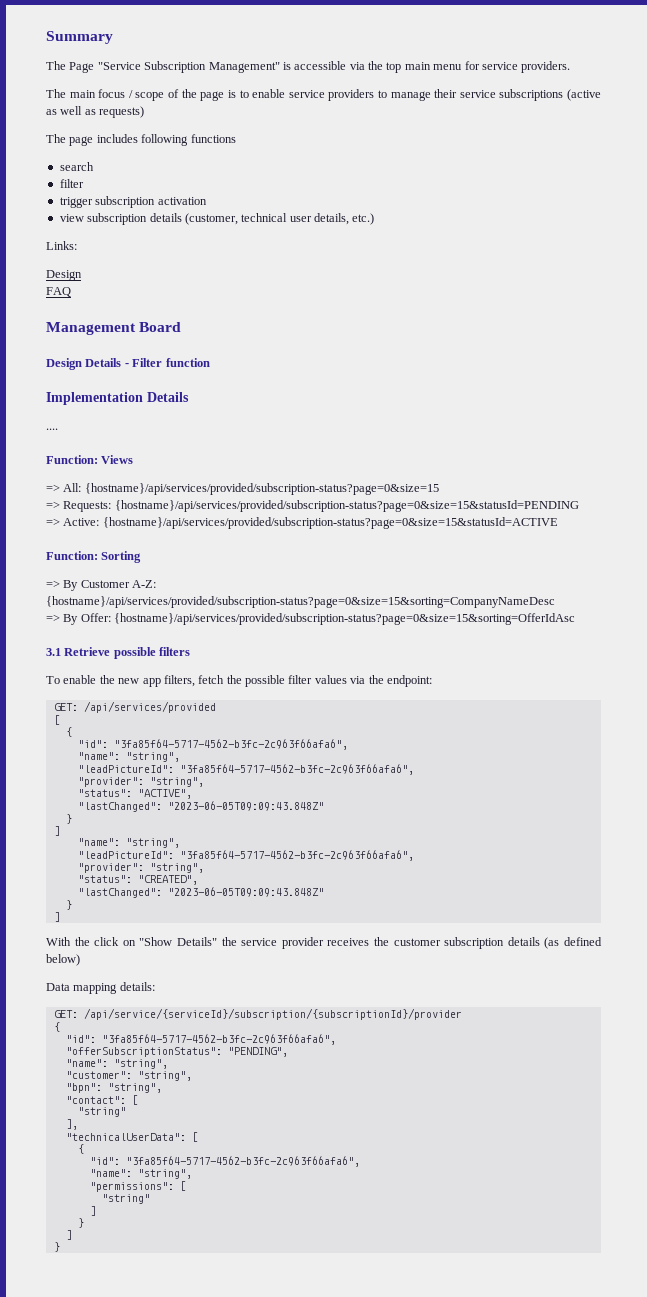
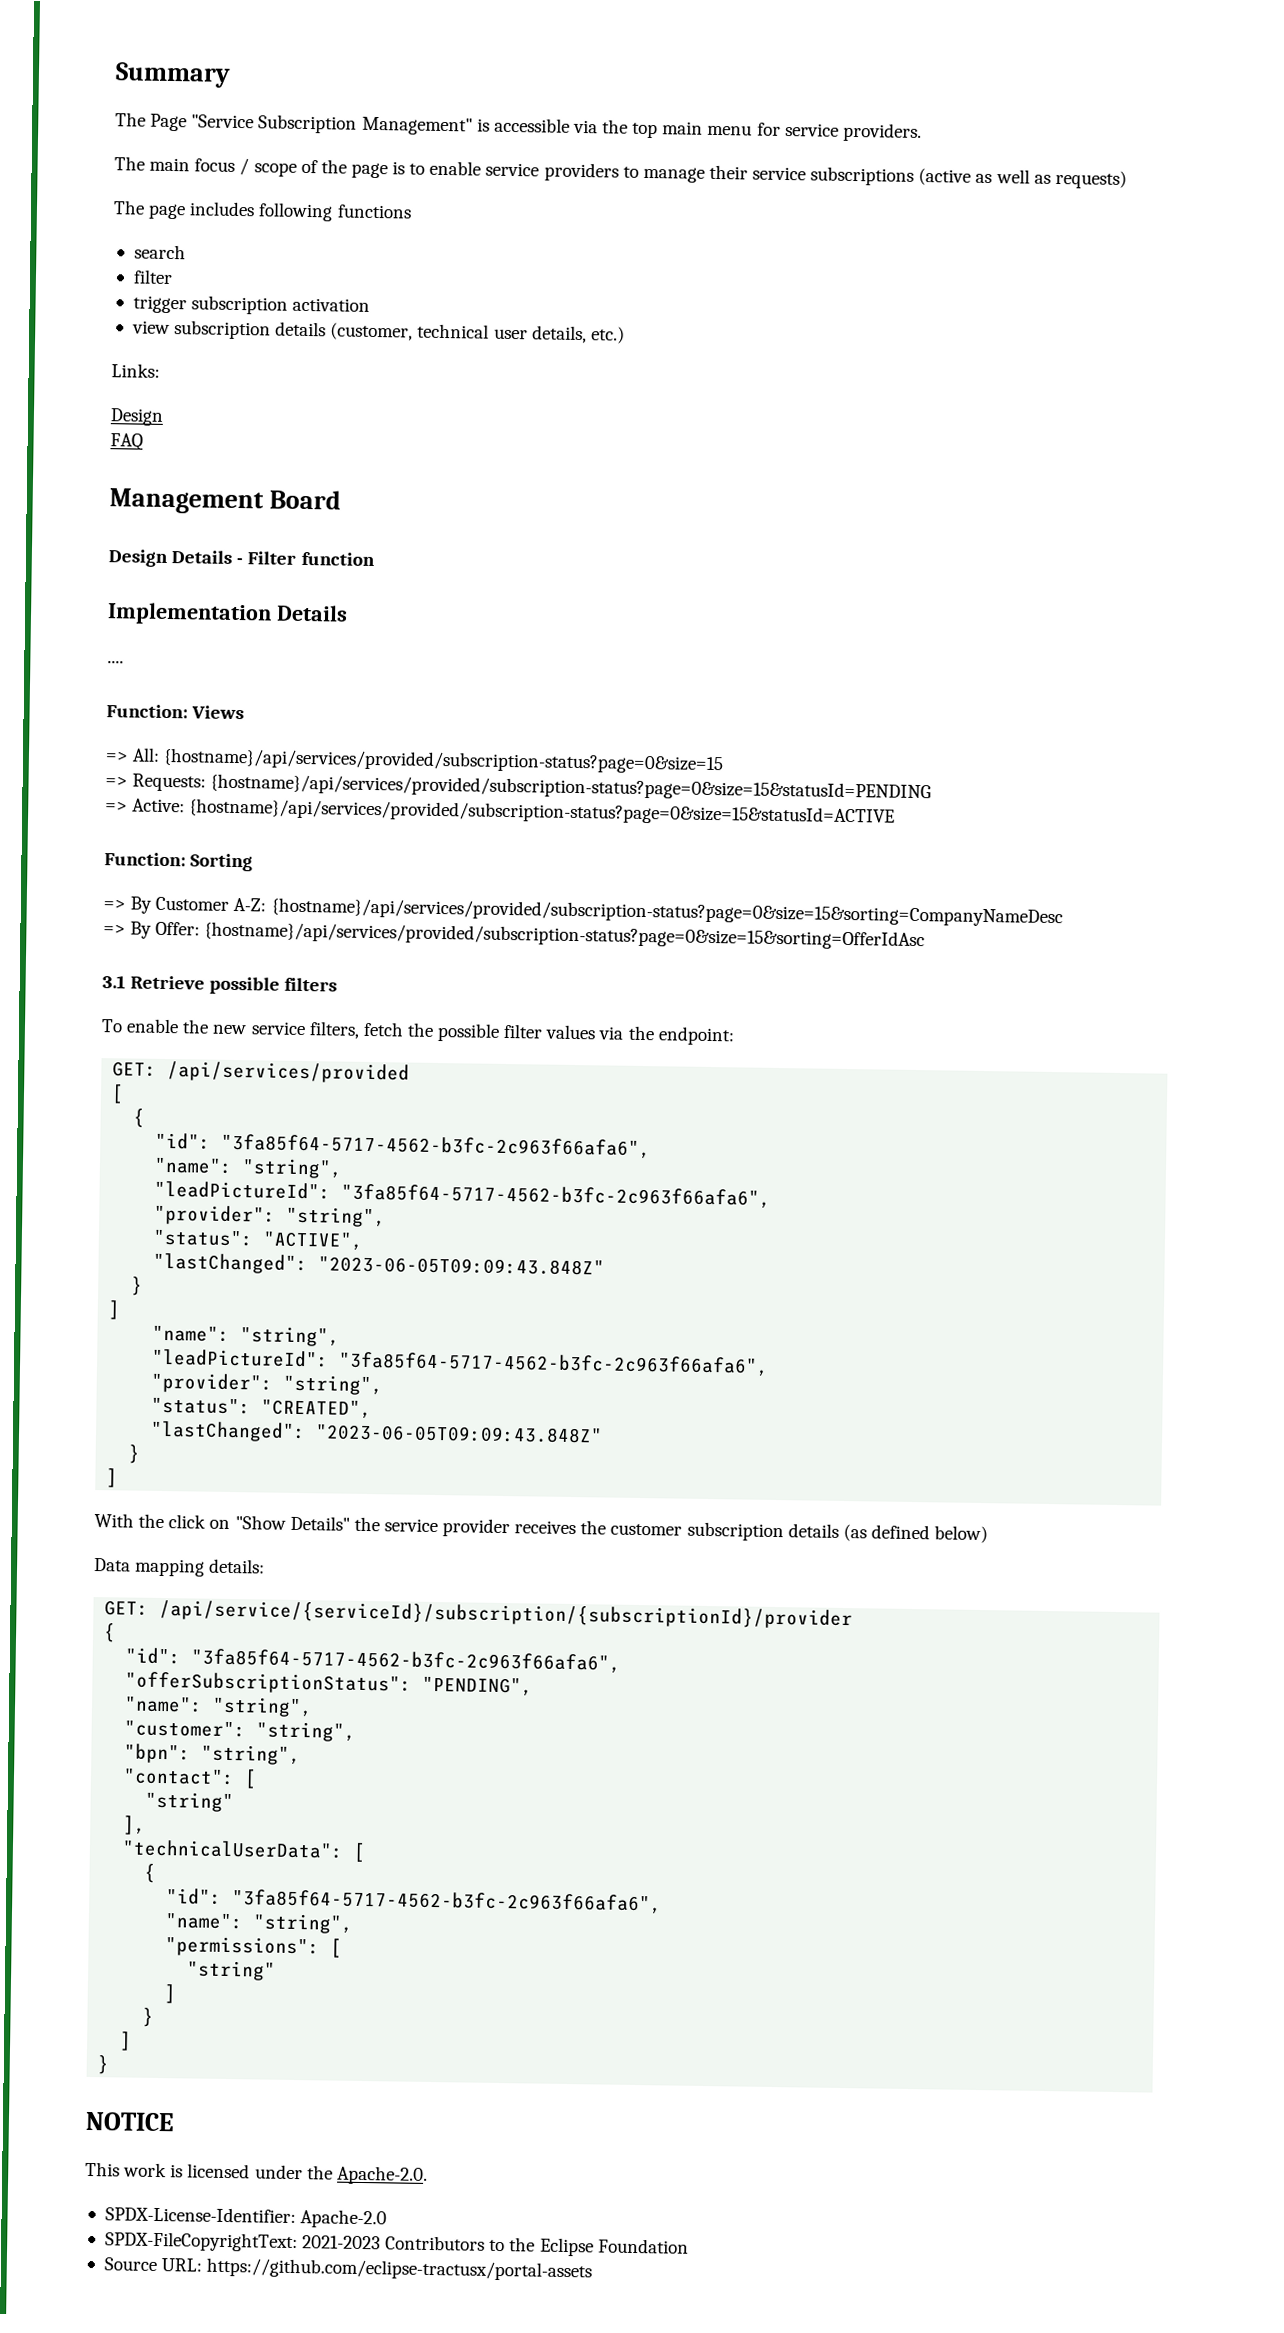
[142,678,161,687] app -> [250,1021,306,1036] service
(60, 1247) none -> [85,2111,175,2132] [85,2161,428,2185] [104,2206,388,2229] [104,2231,689,2257] [103,2257,593,2282] // NOTICE // This work is licensed under the Apache-2.0. // SPDX-License-Identifier: Apache-2.0 // SPDX-FileCopyrightText: 2021-2023 Contributors to the Eclipse Foundation // Source URL: https://github.com/eclipse-tractusx/portal-assets

